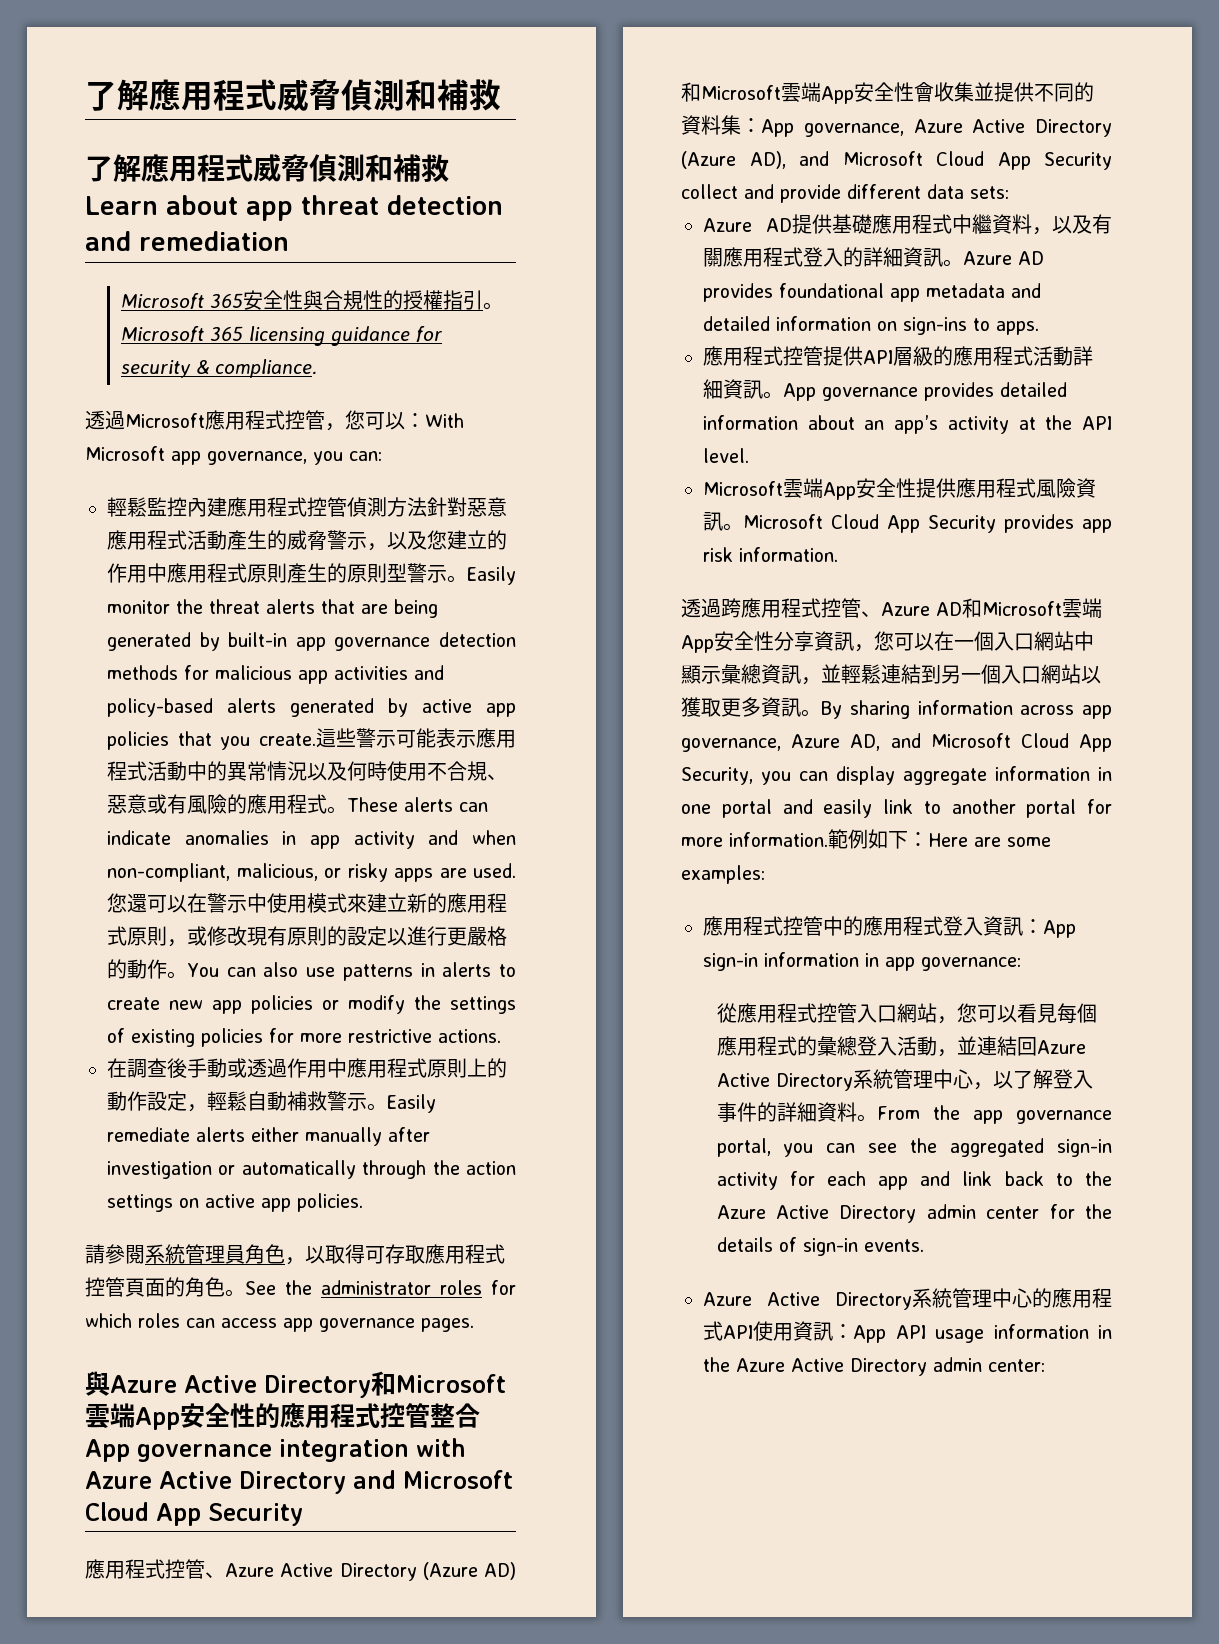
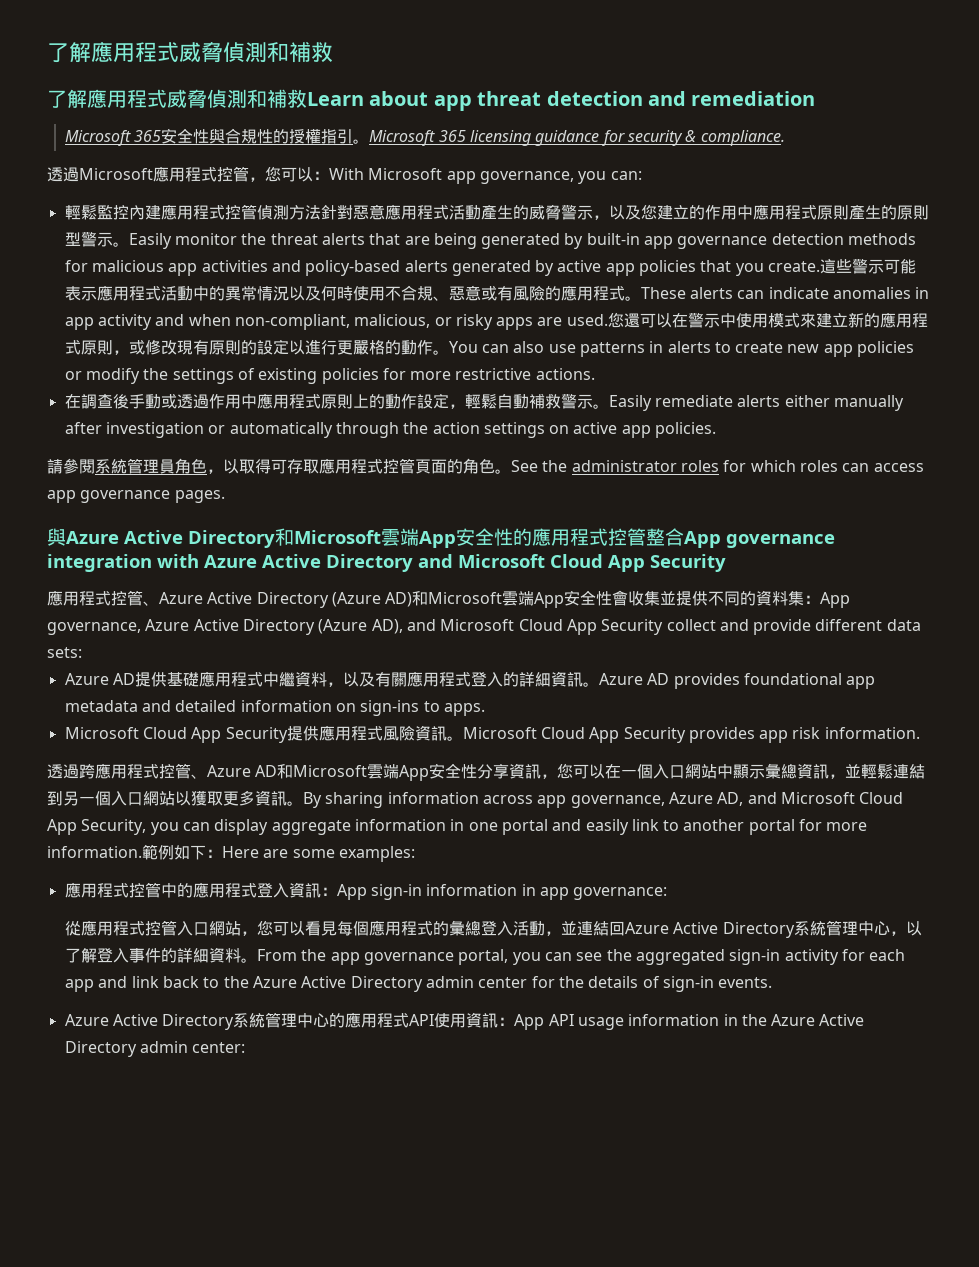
[703,346,1093,366] [703,379,1067,401] [703,415,1112,434] [703,448,749,463] [703,478,916,500] 應用程式控管提供API層級的應用程式活動詳細資訊。App governance provides detailed information about an app’s activity at the API level. // Microsoft雲端App安全性 -> [64,727,288,743] Microsoft Cloud App Security

